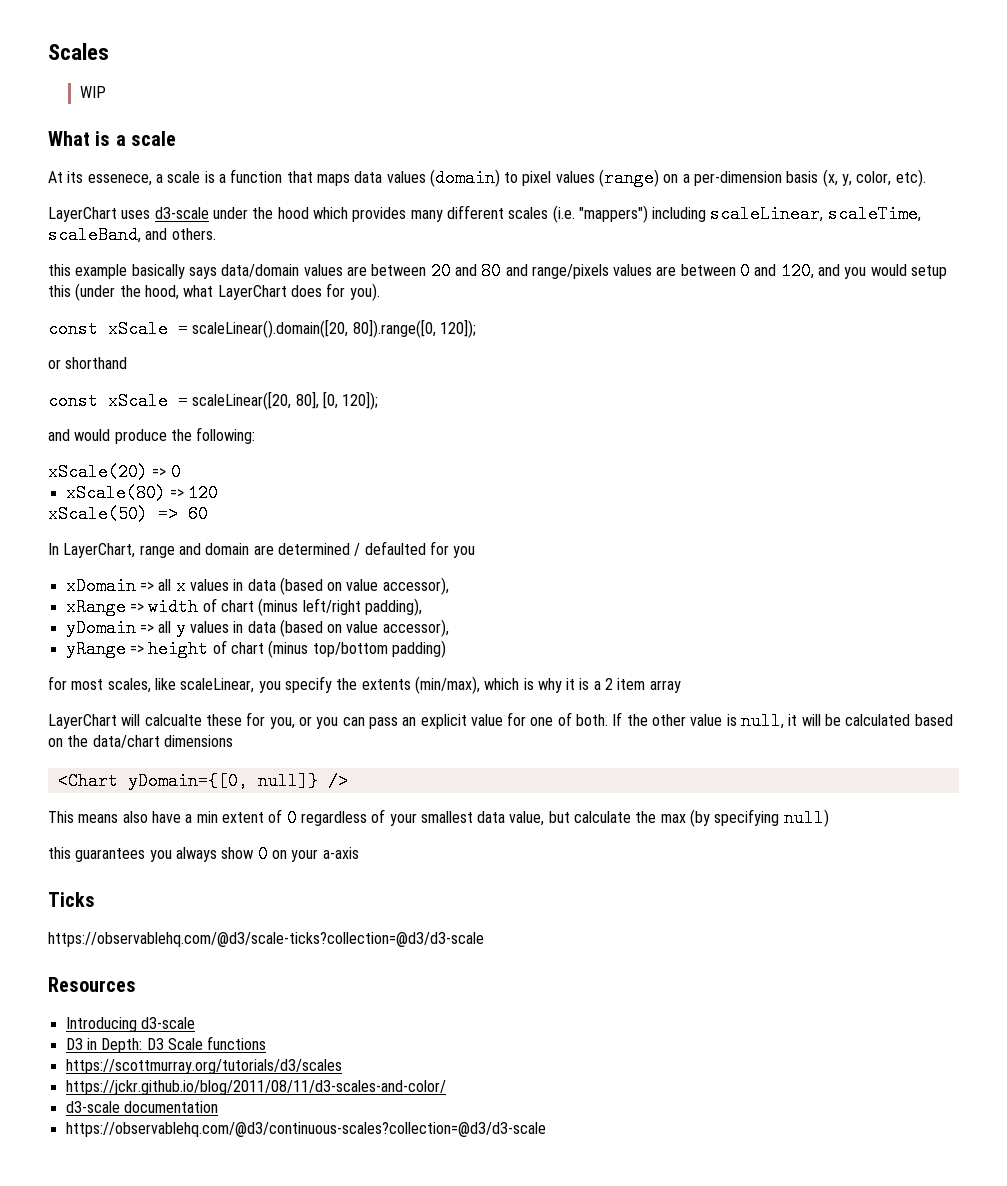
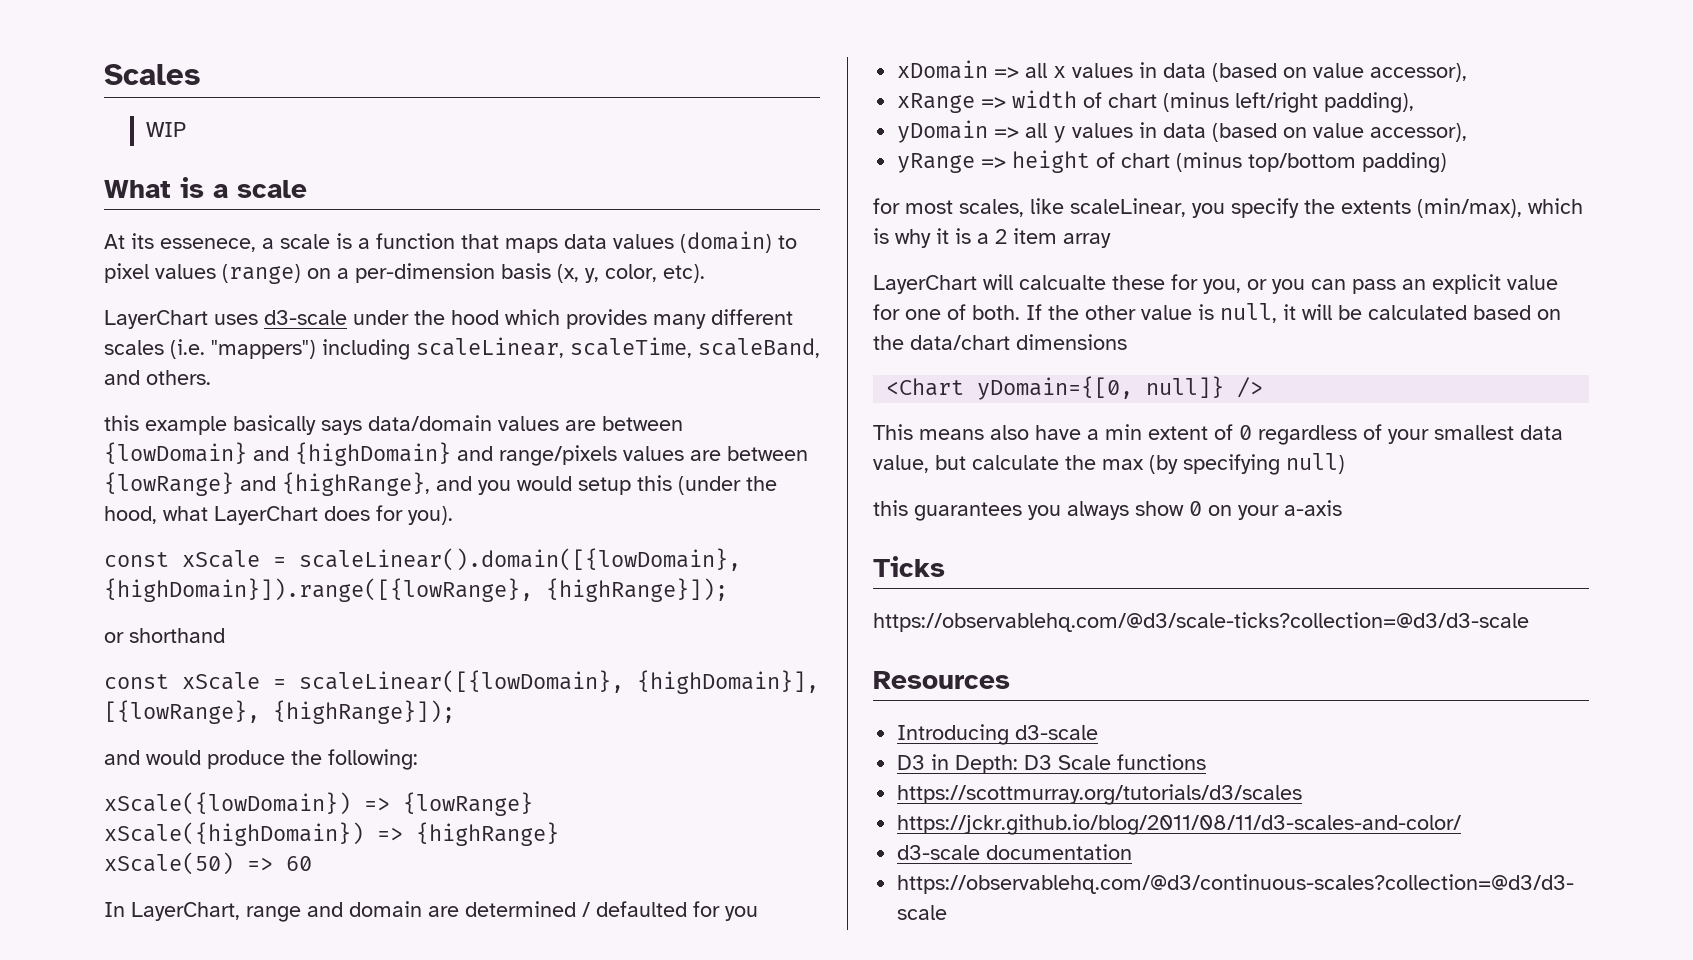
[430,262,502,280] 20 and 80 -> [104,442,451,466] {lowDomain} and {highDomain}
[740,262,814,280] 0 and 120, -> [104,472,430,496] {lowRange} and {highRange},
[192,319,476,338] scaleLinear().domain([20, 80]).range([0, 120]); -> [299,548,741,571] [104,578,728,602] scaleLinear().domain([{lowDomain}, {highDomain}]).range([{lowRange}, {highRange}]);
[192,391,379,410] scaleLinear([20, 80], [0, 120]); -> [299,670,819,694] [104,700,455,724] scaleLinear([{lowDomain}, {highDomain}], [{lowRange}, {highRange}]);
[48,463,181,481] [65,484,219,502] xScale(20) => 0 // xScale(80) => 120 -> [104,792,533,816] [104,822,559,846] xScale({lowDomain}) => {lowRange} // xScale({highDomain}) => {highRange}

